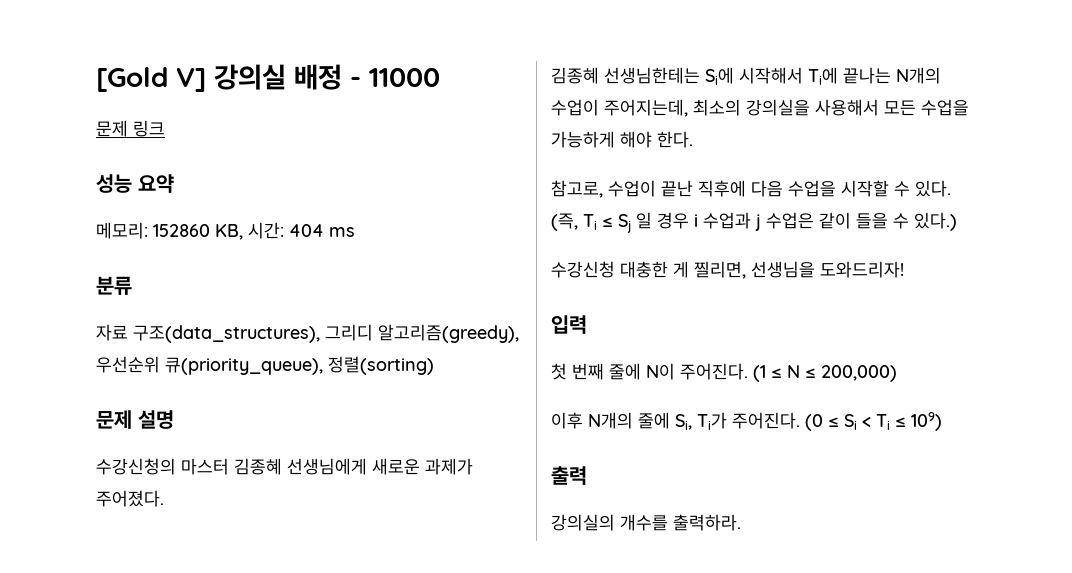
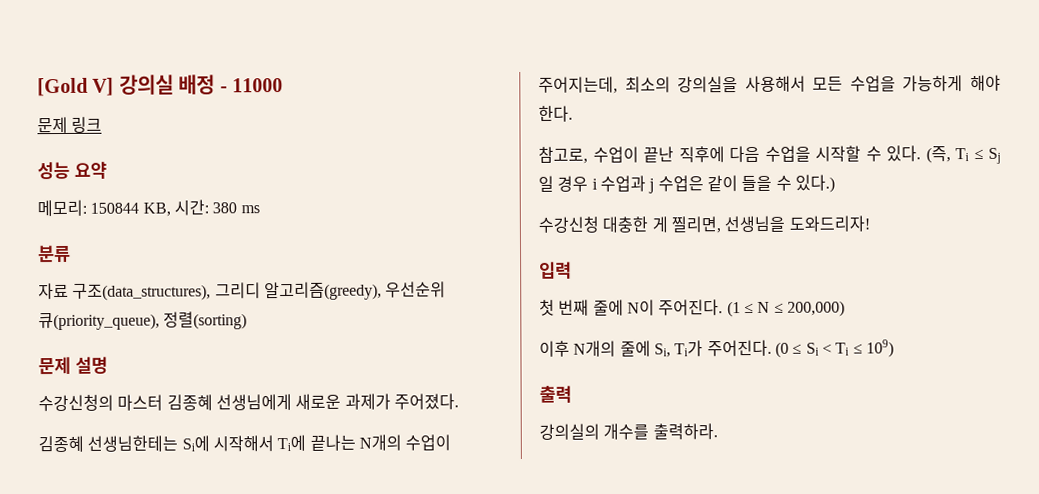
[153,224,210,237] 152860 -> [90,202,140,214] 150844
[289,224,324,237] 404 -> [212,202,238,214] 380

